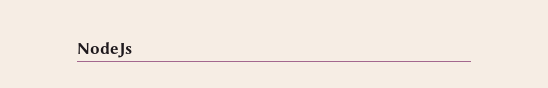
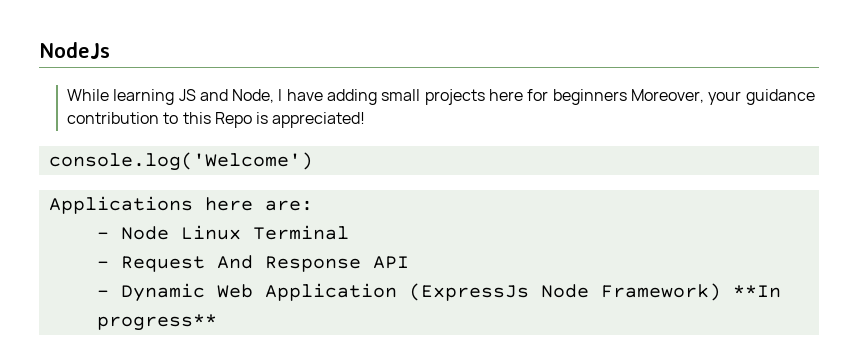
(132, 50) none -> [66,89,815,105] [66,112,366,128] [48,152,313,171] [48,196,313,214] [96,225,349,240] [96,255,409,272] [96,283,781,302] [96,314,217,331] // While learning JS and Node, I have adding small projects here for beginners Moreover, your guidance contribution to this Repo is appreciated! // console.log('Welcome') // Applications here are: // - Node Linux Terminal // - Request And Response API // - Dynamic Web Application (ExpressJs Node Framework) **In progress**

